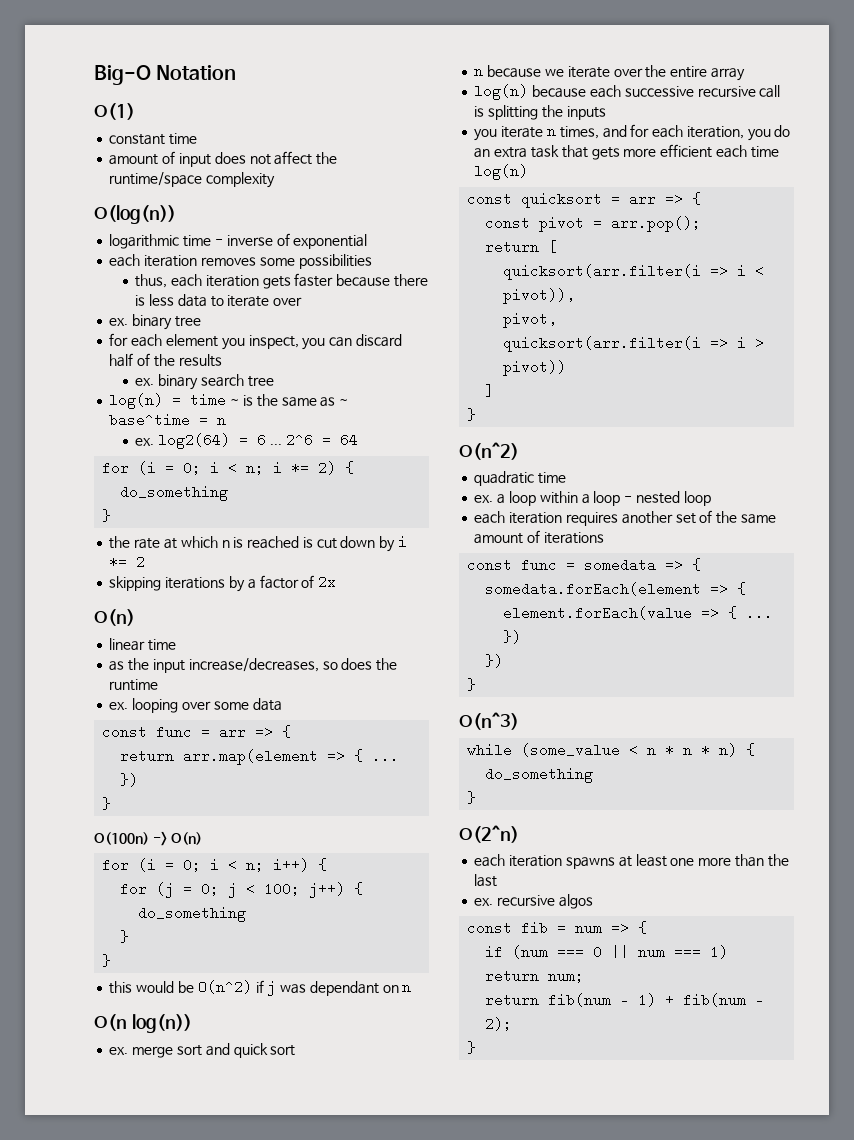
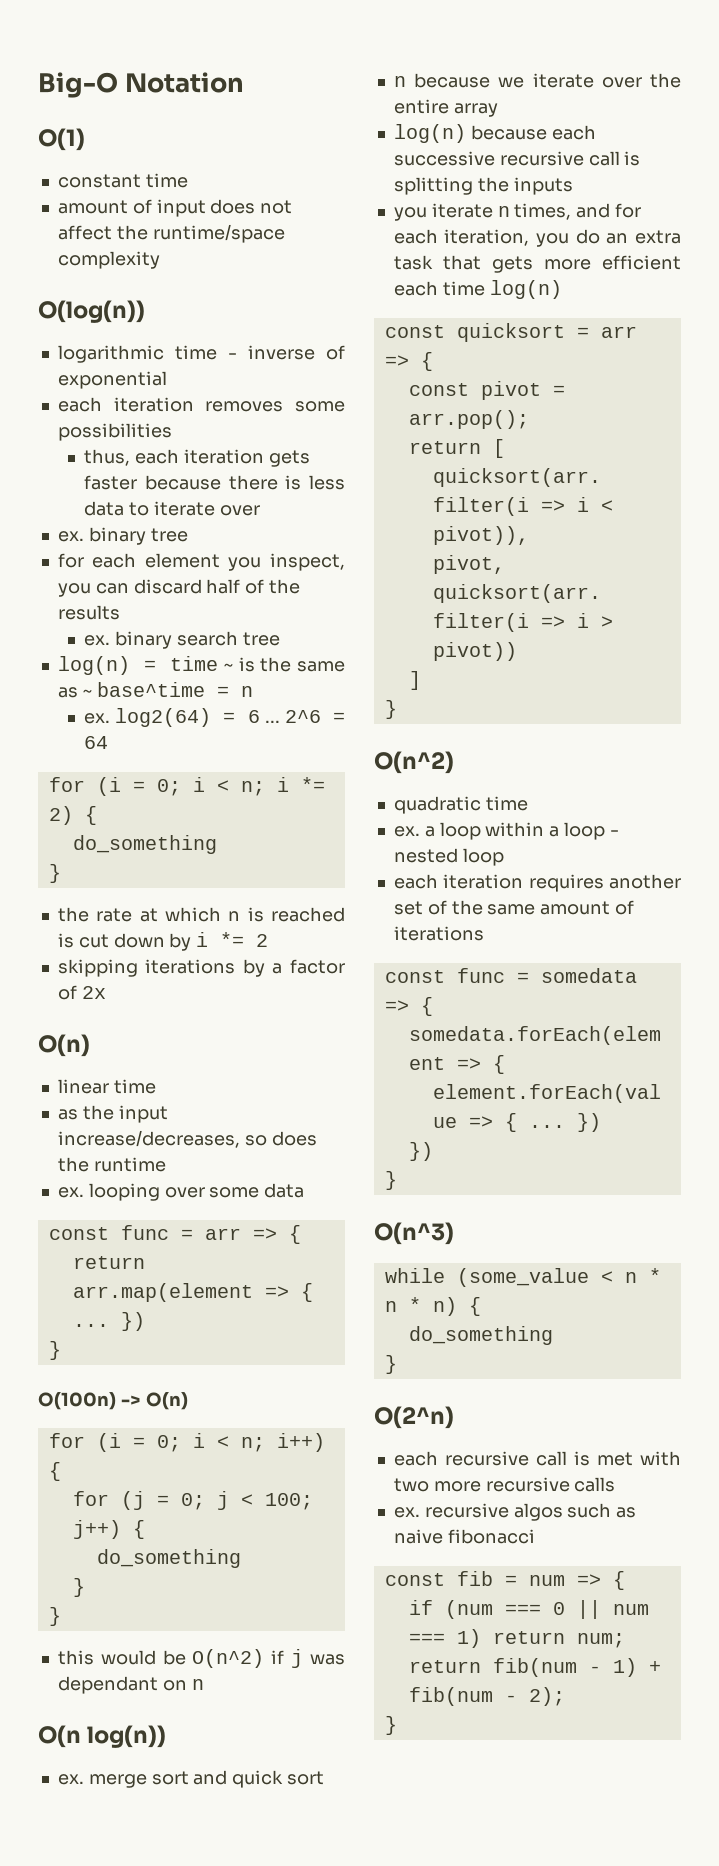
[509,854,789,869] [474,874,498,887] iteration spawns at least one more than the last -> [444,1451,681,1466] [393,1477,616,1492] recursive call is met with two more recursive calls
(593, 901) none -> [567,1503,637,1518] [393,1529,535,1544] such as naive fibonacci

